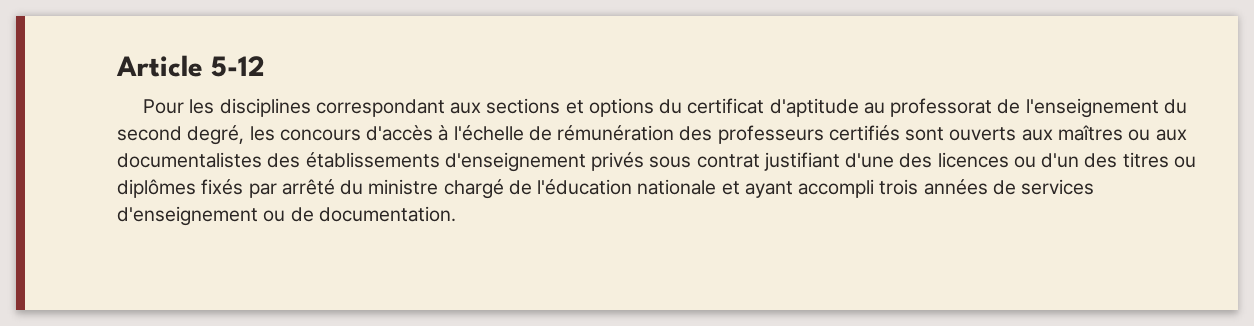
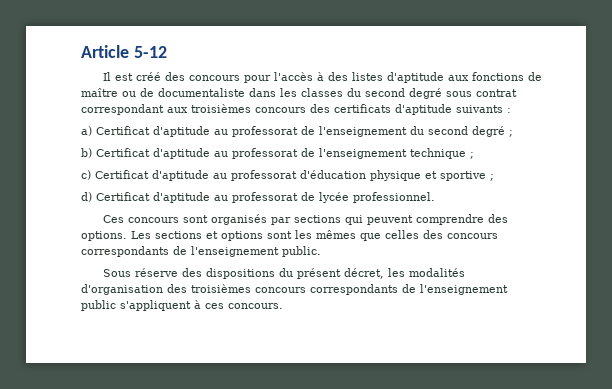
[142,98,765,117] Pour les disciplines correspondant aux sections et options du certificat -> [103,72,543,83] [81,88,517,99] [81,104,511,115] [81,126,150,136] Il est créé des concours pour l'accès à des listes d'aptitude aux fonctions de maître ou de documentaliste dans les classes du second degré sous contrat correspondant aux troisièmes concours des certificats d'aptitude suivants : // a) Certificat
[187,125,1187,145] [117,152,1196,172] [117,179,1095,199] [117,206,456,226] degré, les concours d'accès à l'échelle de rémunération des professeurs certifiés sont ouverts aux maîtres ou aux documentalistes des établissements d'enseignement privés sous contrat justifiant d'une des licences ou d'un des titres ou diplômes fixés par arrêté du ministre chargé de l'éducation nationale et ayant accompli trois années de services d'enseignement ou de documentation. -> [472,126,513,137] [81,148,474,159] [81,170,494,181] [81,192,435,203] [103,214,509,225] [81,230,498,241] [81,246,321,257] [103,268,466,279] [81,284,508,295] [81,300,283,311] degré ; // b) Certificat d'aptitude au professorat de l'enseignement technique ; // c) Certificat d'aptitude au professorat d'éducation physique et sportive ; // d) Certificat d'aptitude au professorat de lycée professionnel. // Ces concours sont organisés par sections qui peuvent comprendre des options. Les sections et options sont les mêmes que celles des concours correspondants de l'enseignement public. // Sous réserve des dispositions du présent décret, les modalités d'organisation des troisièmes concours correspondants de l'enseignement public s'appliquent à ces concours.

